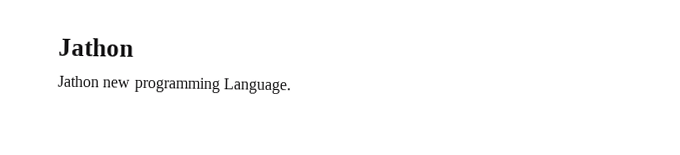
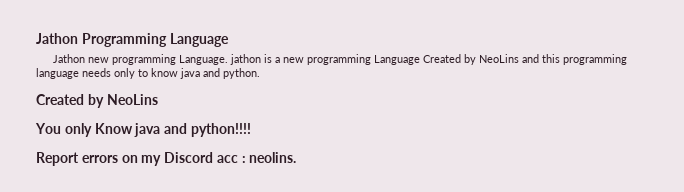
[58,37,134,57] Jathon -> [36,33,229,47] Jathon Programming Language
(291, 86) none -> [230,54,628,65] [36,68,260,79] [36,94,158,108] [35,123,251,137] [36,152,297,166] jathon is a new programming Language Created by NeoLins and this programming language needs only to know java and python. // Created by NeoLins // You only Know java and python!!!! // Report errors on my Discord acc : neolins.

